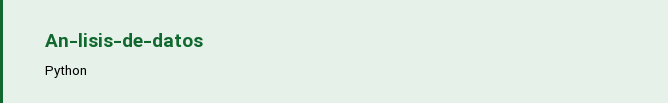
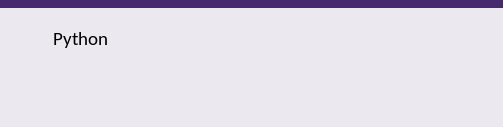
[45,33,203,47] An-lisis-de-datos // -> (53, 40) none

